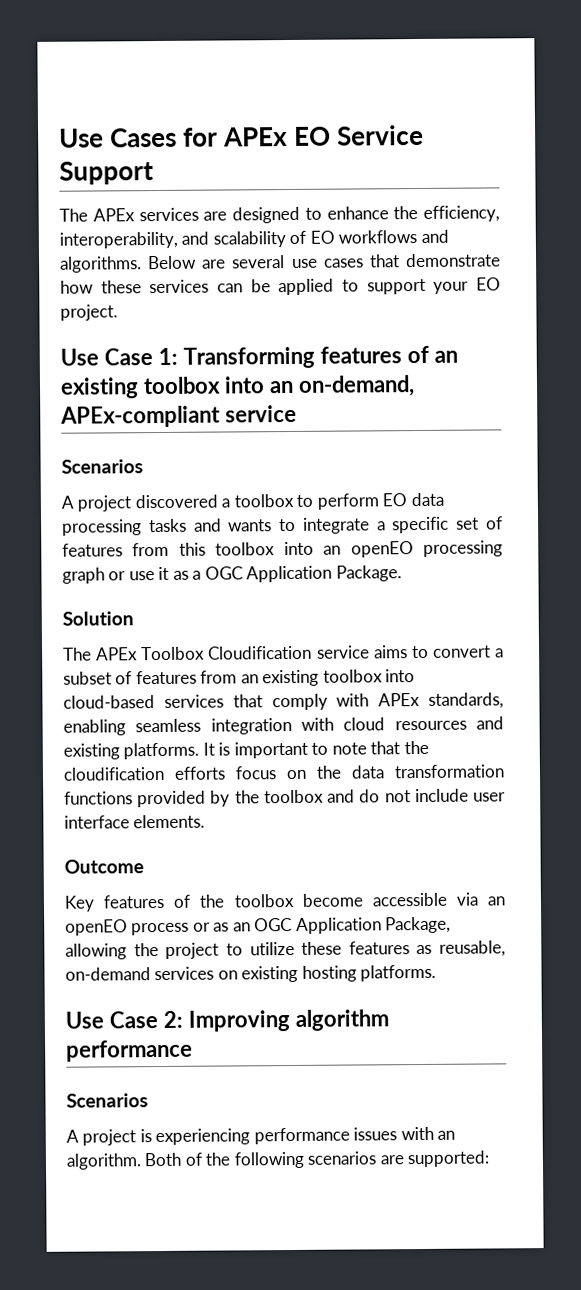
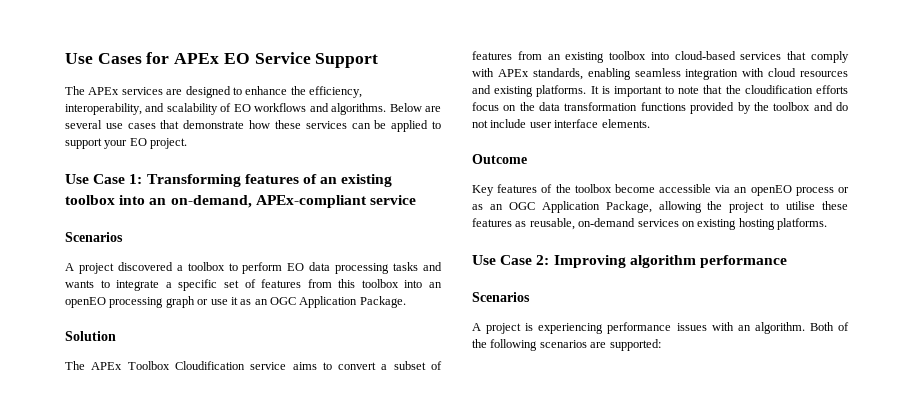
[192,570,202,580] a -> [254,299,268,305] an
[249,941,295,956] utilize -> [786,201,816,210] utilise

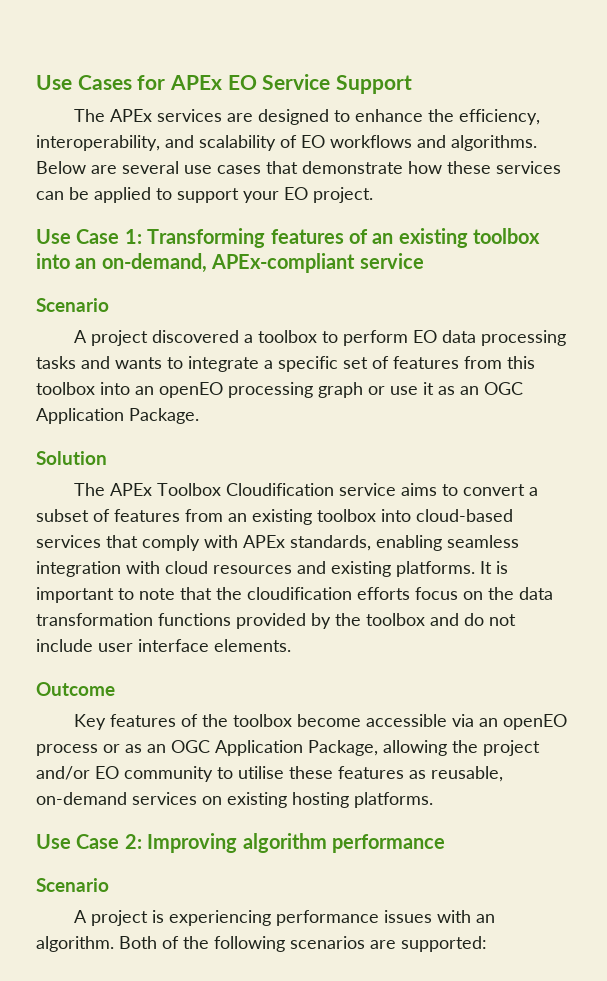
[65,232,123,242] Scenarios -> [36,298,109,312] Scenario
(765, 207) none -> [36,766,213,782] and/or EO community
[472,292,530,302] Scenarios -> [36,878,109,892] Scenario

